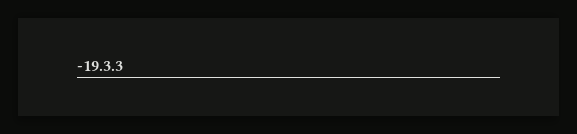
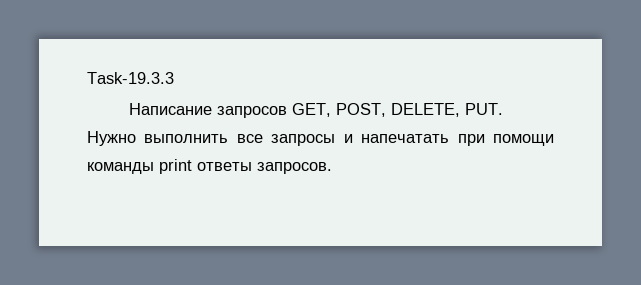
[77,61,123,71] -19.3.3 -> [87,72,174,84] [129,103,504,118] [87,131,554,146] [87,159,332,174] Task-19.3.3 // Написание запросов GET, POST, DELETE, PUT. Нужно выполнить все запросы и напечатать при помощи команды print ответы запросов.

